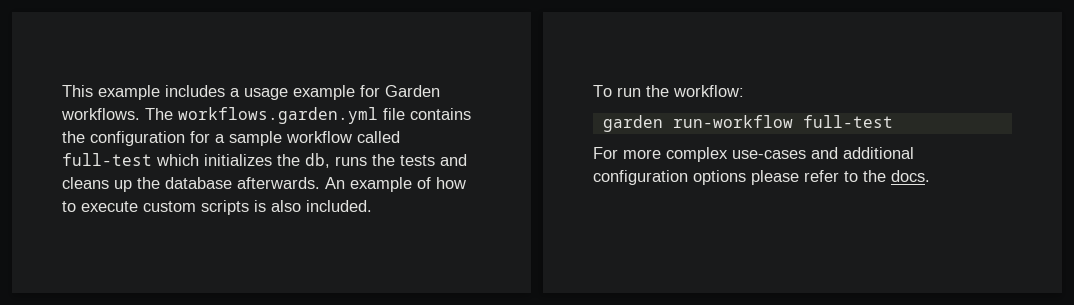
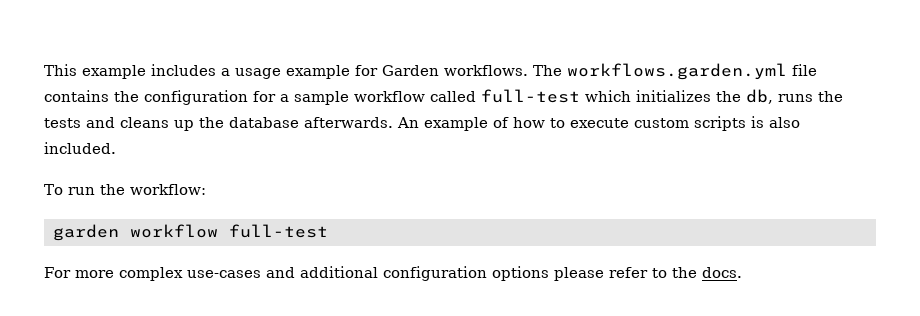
[672,115,793,128] run-workflow -> [130,224,218,238] workflow

